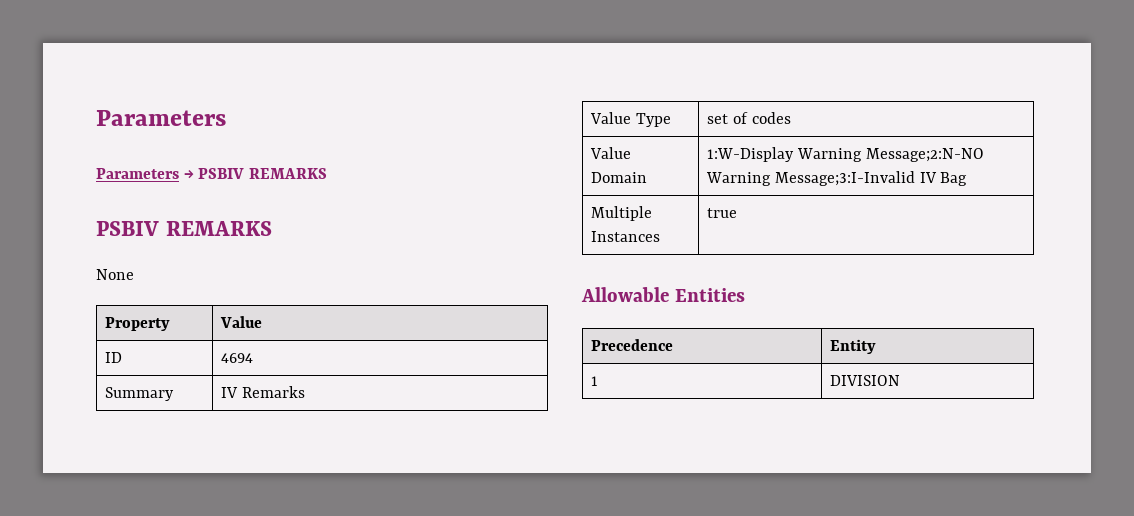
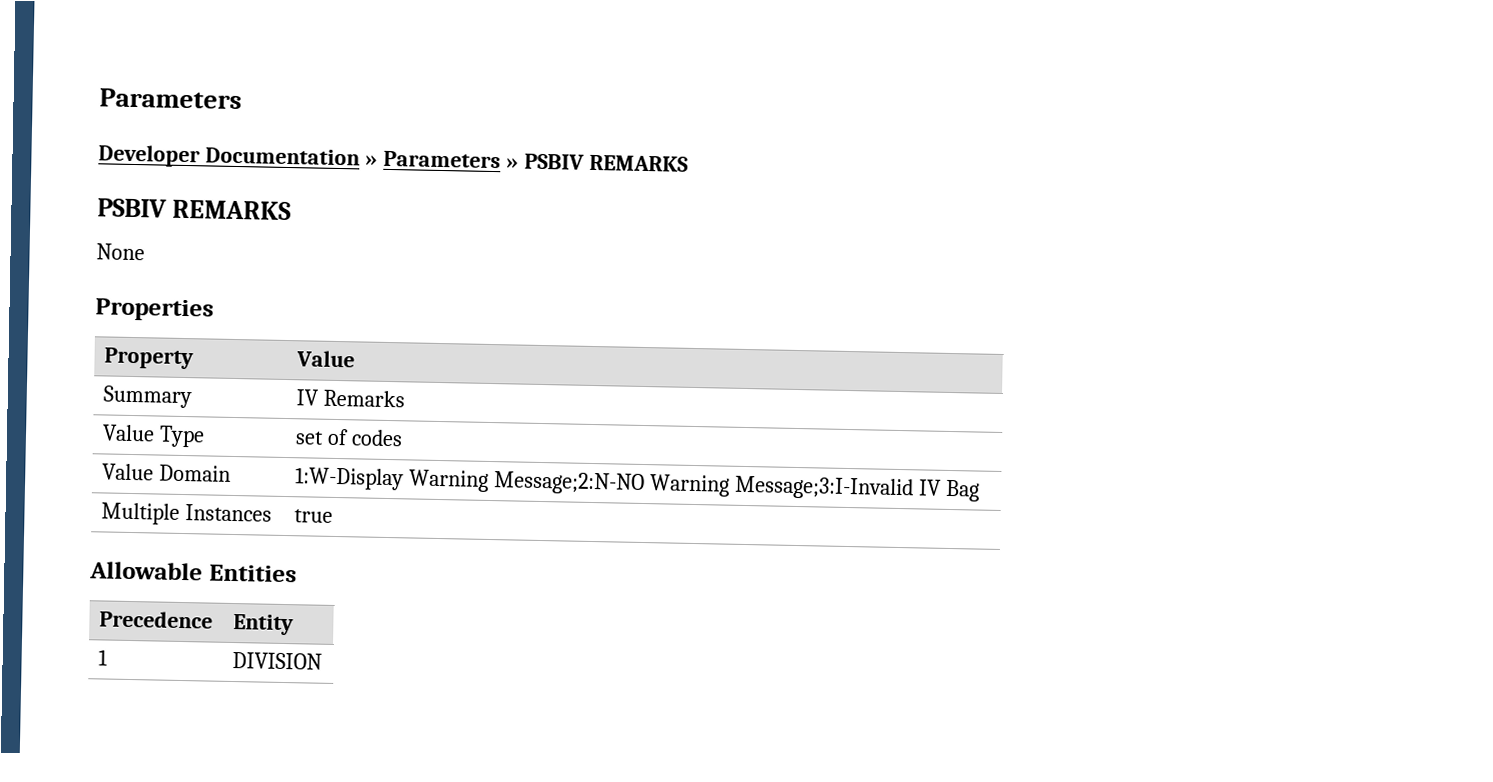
[96,168,194,179] Parameters → -> [98,144,519,169] Developer Documentation » Parameters »
(134, 274) none -> [95,298,214,322] // Properties
[105,352,123,363] [221,353,254,363] // ID | 4694 -> (356, 359) none

